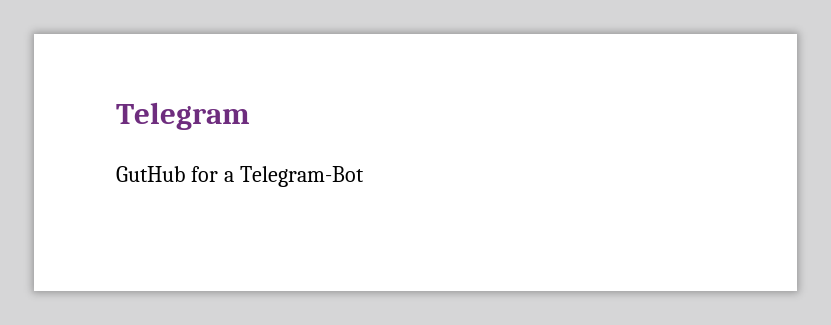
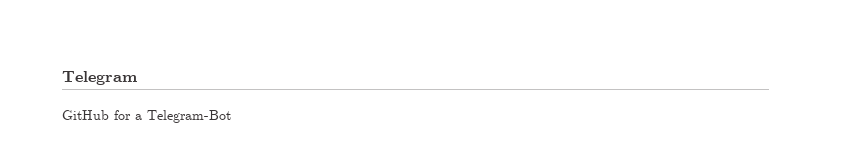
[116,166,185,182] GutHub -> [62,110,109,120] GitHub

